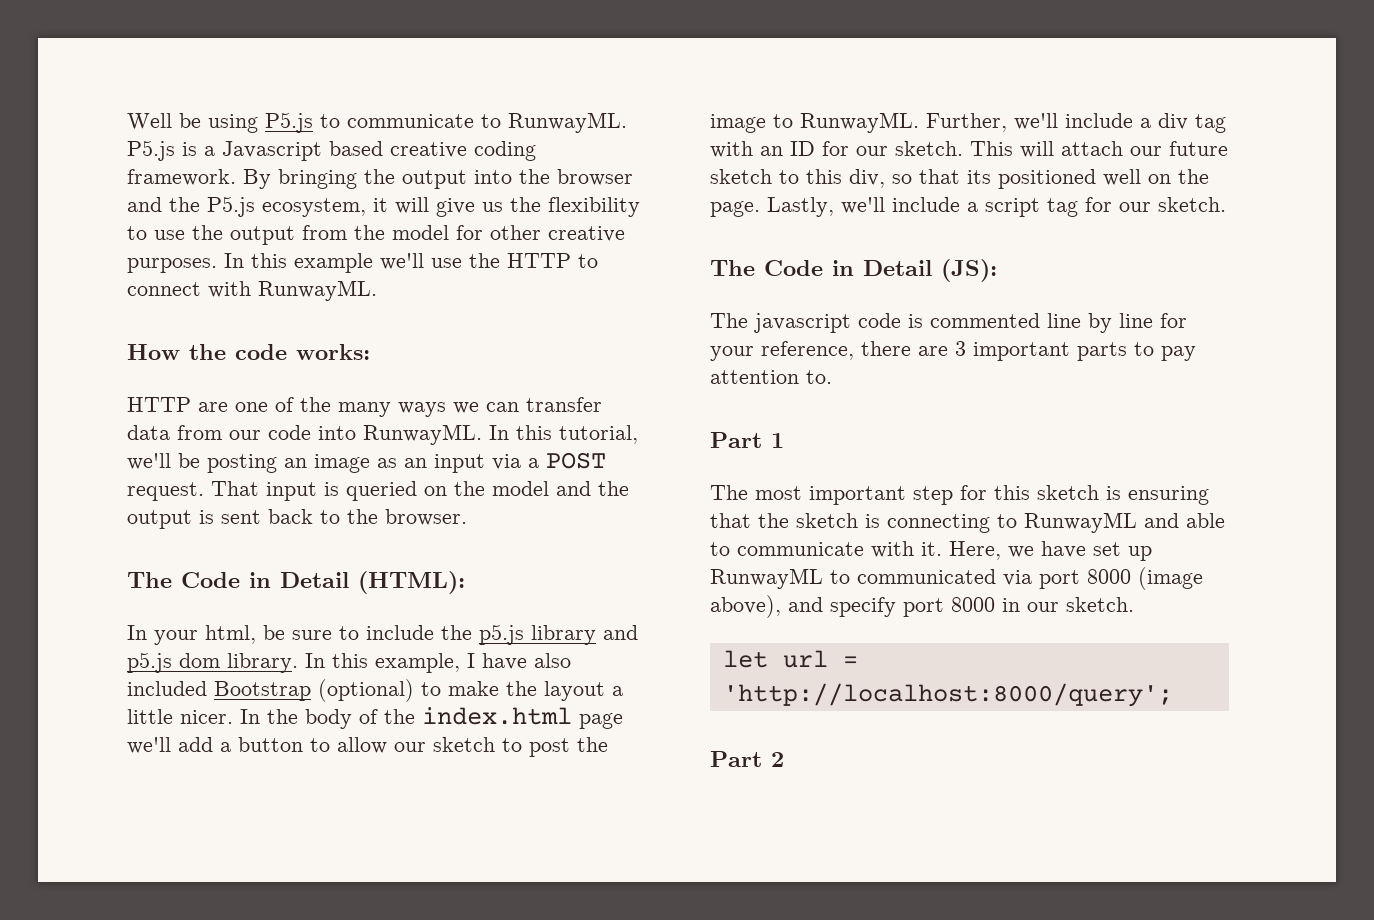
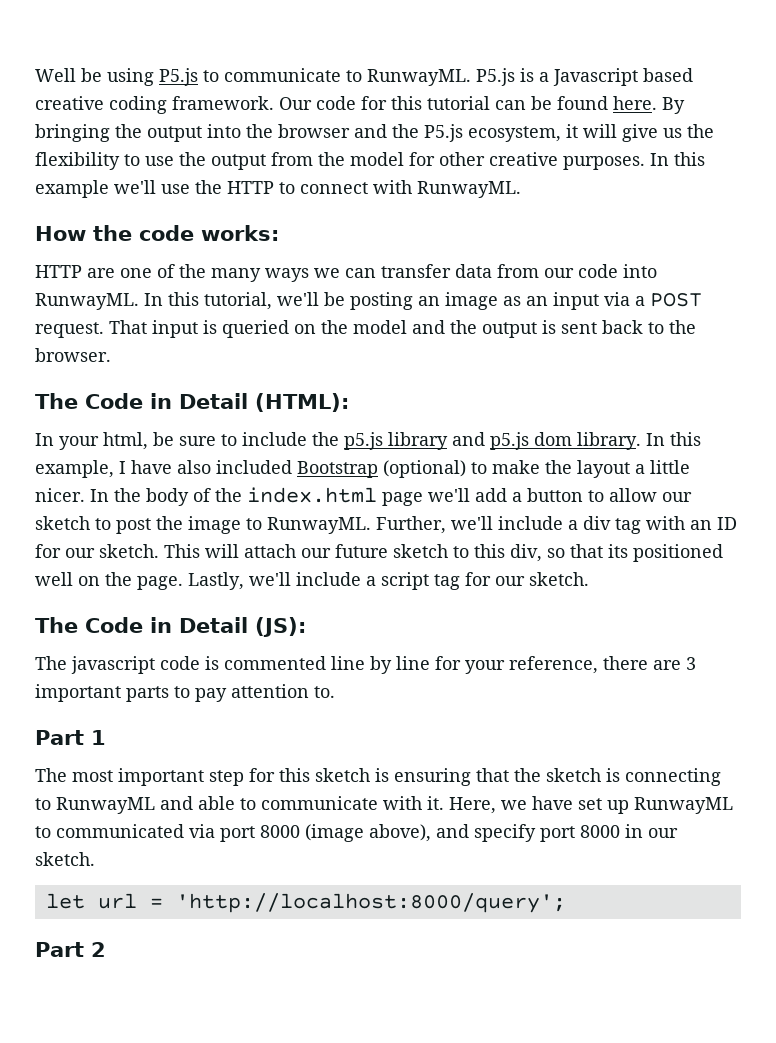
(236, 177) none -> [279,96,657,110] Our code for this tutorial can be found here.

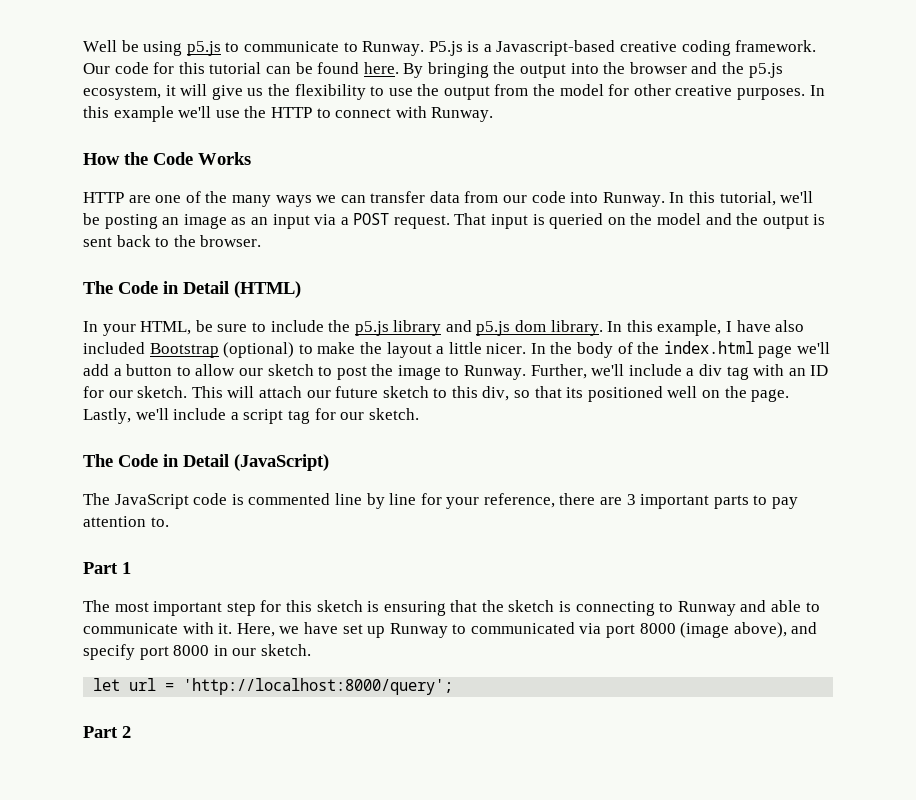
[159,68,198,86] P5.js -> [186,41,221,56] p5.js
[367,69,471,86] RunwayML. -> [362,41,425,56] Runway.
[553,68,693,86] Javascript based -> [496,40,616,56] Javascript-based
[424,124,463,142] P5.js -> [748,63,783,78] p5.js
[417,181,521,198] RunwayML. -> [431,107,494,122] Runway.
[139,225,279,241] code works: -> [153,152,251,165] Code Works
[35,293,139,310] RunwayML. -> [602,192,665,207] Runway.
[255,393,349,412] (HTML): -> [234,281,301,298] (HTML)
[103,432,148,450] html, -> [140,321,192,335] HTML,
[267,517,371,534] RunwayML. -> [464,365,527,380] Runway.
[255,617,306,637] [35,656,155,674] (JS): // The javascript -> [234,454,329,471] [83,493,189,509] (JavaScript) // The JavaScript
[56,797,155,814] RunwayML -> [677,601,736,616] Runway
[634,797,733,814] RunwayML -> [389,623,448,638] Runway

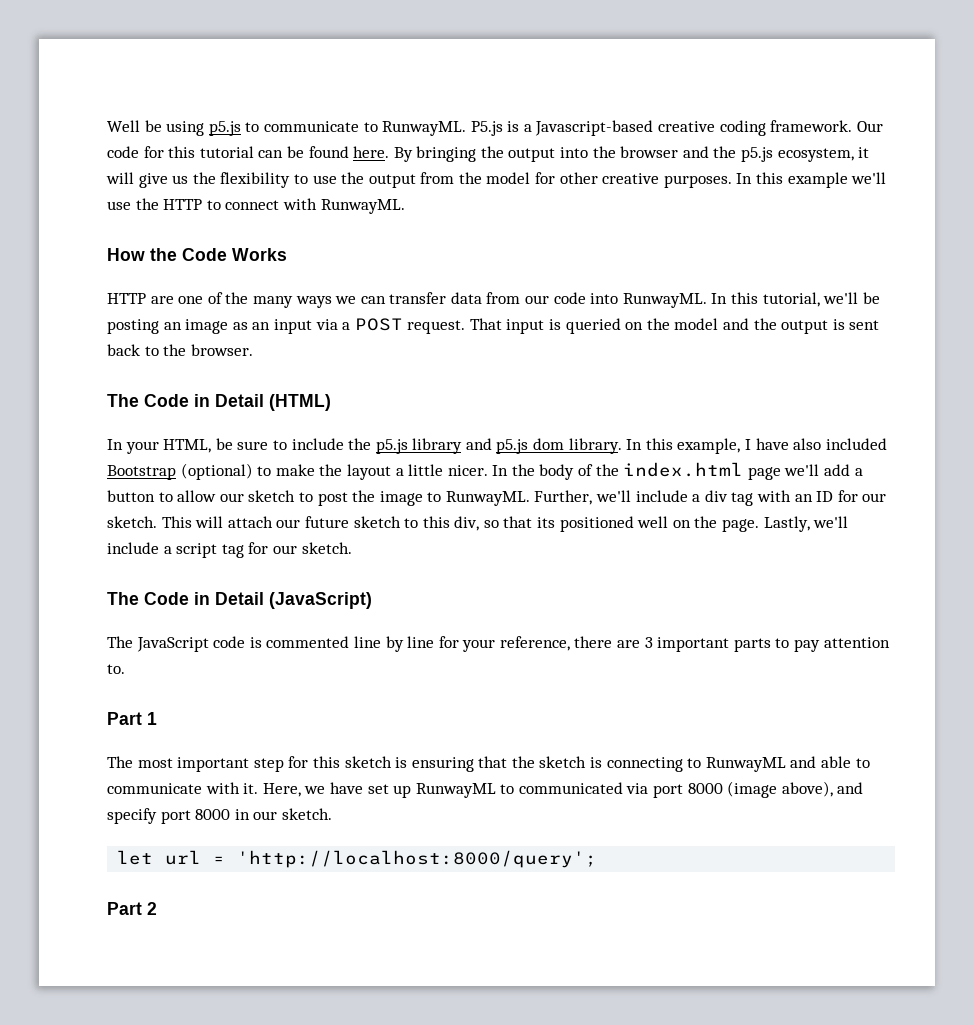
[362,41,425,56] Runway. -> [382,121,467,136] RunwayML.
[431,107,494,122] Runway. -> [320,199,405,214] RunwayML.
[602,192,665,207] Runway. -> [622,293,707,308] RunwayML.
[464,365,527,380] Runway. -> [445,491,530,506] RunwayML.
[677,601,736,616] Runway -> [705,757,786,772] RunwayML
[389,623,448,638] Runway -> [415,783,496,798] RunwayML

